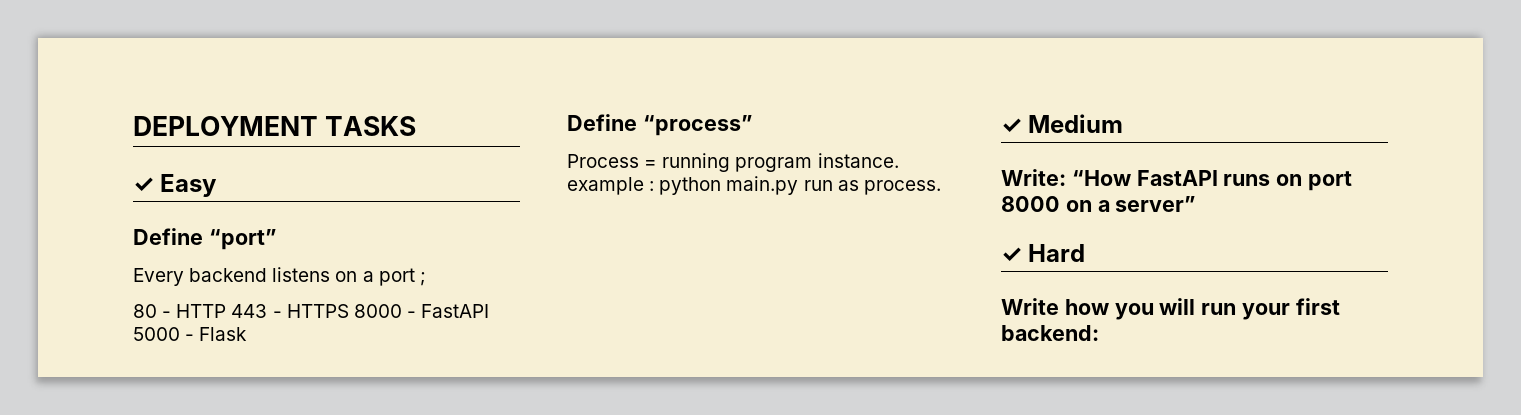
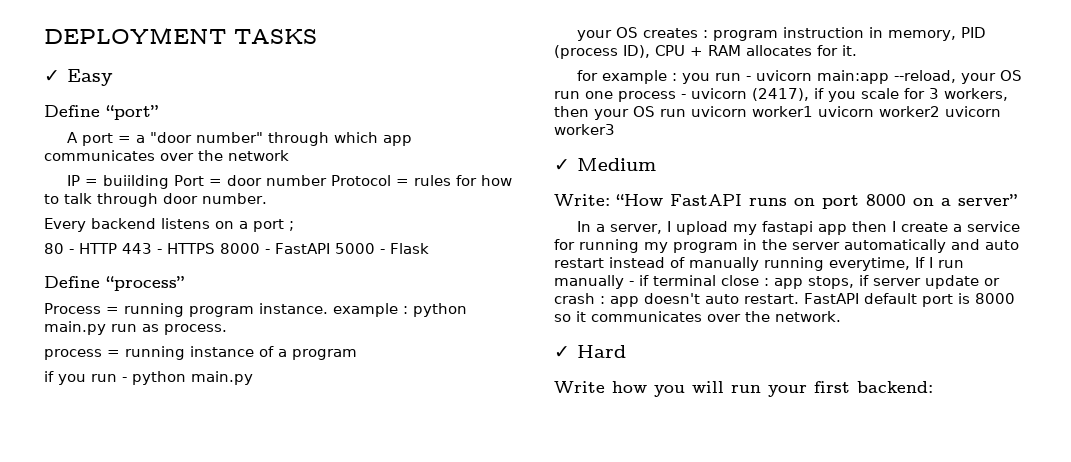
(276, 239) none -> [66,132,412,146] [44,150,289,161] [66,175,512,189] [44,193,267,207] // A port = a "door number" through which app communicates over the network // IP = buiilding Port = door number Protocol = rules for how to talk through door number.
(941, 187) none -> [44,346,357,360] [44,371,253,385] [576,27,986,41] [554,45,857,59] [576,70,1022,84] [554,88,1008,102] [554,106,1001,120] [554,124,615,135] // process = running instance of a program // if you run - python main.py // your OS creates : program instruction in memory, PID (process ID), CPU + RAM allocates for it. // for example : you run - uvicorn main:app --reload, your OS run one process - uvicorn (2417), if you scale for 3 workers, then your OS run uvicorn worker1 uvicorn worker2 uvicorn worker3
(1196, 204) none -> [576,221,1020,235] [554,239,1019,253] [554,257,964,271] [554,275,1000,289] [554,293,1015,307] [554,311,841,322] // In a server, I upload my fastapi app then I create a service for running my program in the server automatically and auto restart instead of manually running everytime, If I run manually - if terminal close : app stops, if server update or crash : app doesn't auto restart. FastAPI default port is 8000 so it communicates over the network.

